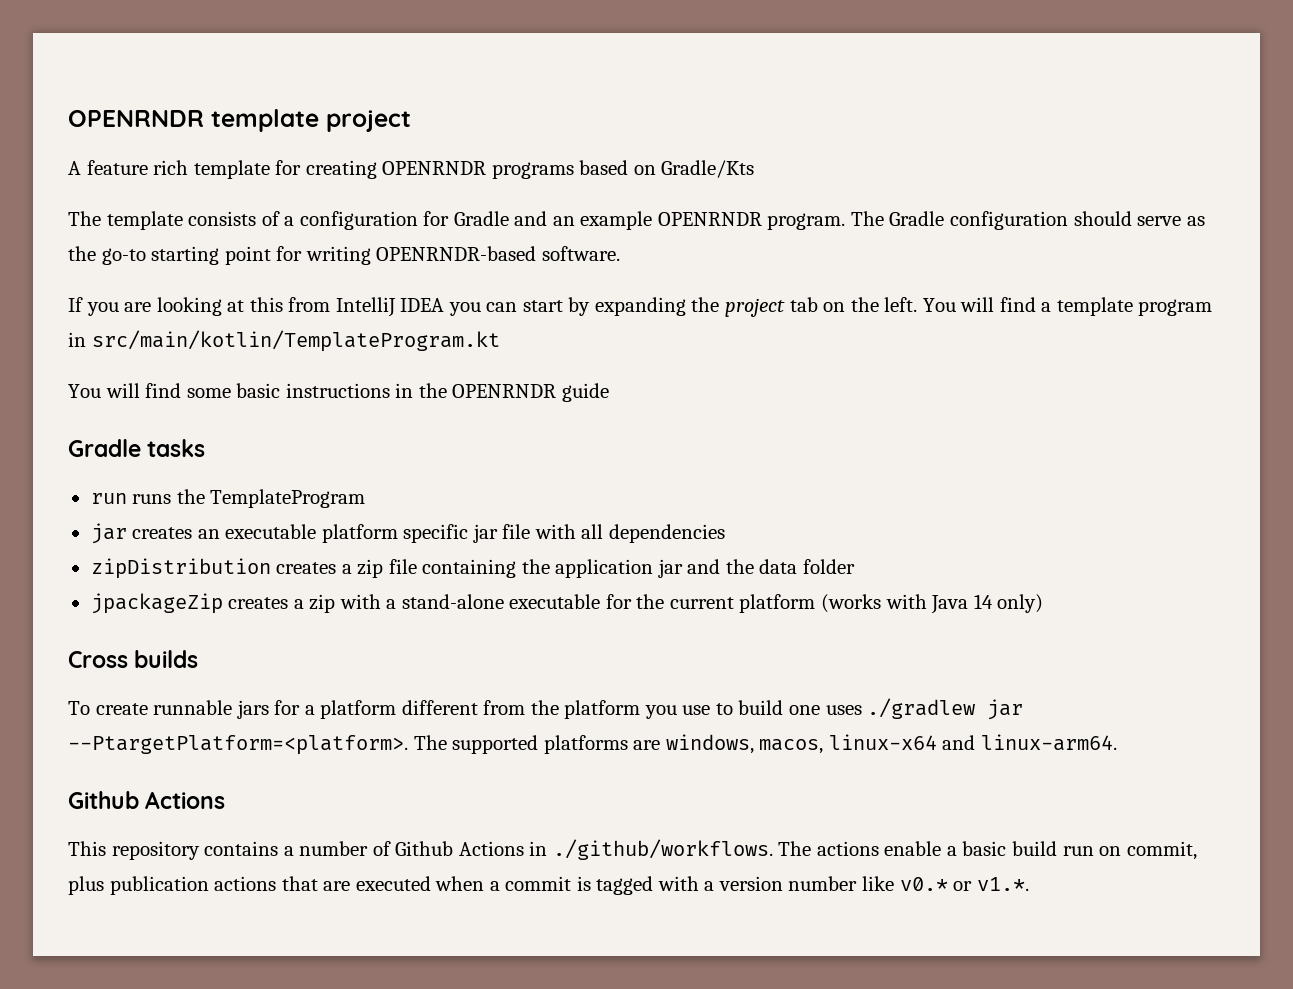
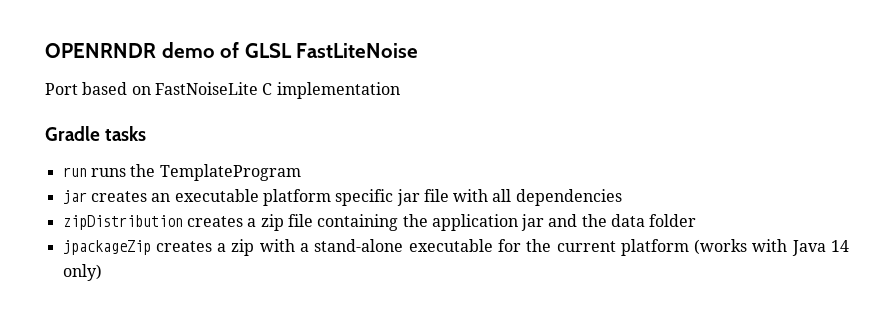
[68,109,411,132] [68,160,755,179] [68,211,1205,230] [68,246,620,265] [68,297,1213,317] [68,330,500,352] [68,383,609,402] OPENRNDR template project // A feature rich template for creating OPENRNDR programs based on Gradle/Kts // The template consists of a configuration for Gradle and an example OPENRNDR program. The Gradle configuration should serve as the go-to starting point for writing OPENRNDR-based software. // If you are looking at this from IntelliJ IDEA you can start by expanding the project tab on the left. You will find a template program in src/main/kotlin/TemplateProgram.kt // You will find some basic instructions in the OPENRNDR guide -> [45,42,419,58] [45,82,400,99] OPENRNDR demo of GLSL FastLiteNoise // Port based on FastNoiseLite C implementation
[68,650,199,668] [68,698,1024,720] [68,734,1117,755] [68,791,226,809] [68,839,1197,860] [68,876,1029,895] // Cross builds // To create runnable jars for a platform different from the platform you use to build one uses ./gradlew jar --PtargetPlatform=<platform>. The supported platforms are windows, macos, linux-x64 and linux-arm64. // Github Actions // This repository contains a number of Github Actions in ./github/workflows. The actions enable a basic build run on commit, plus publication actions that are executed when a commit is tagged with a version number like v0.* or v1.*. -> (102, 272) none

